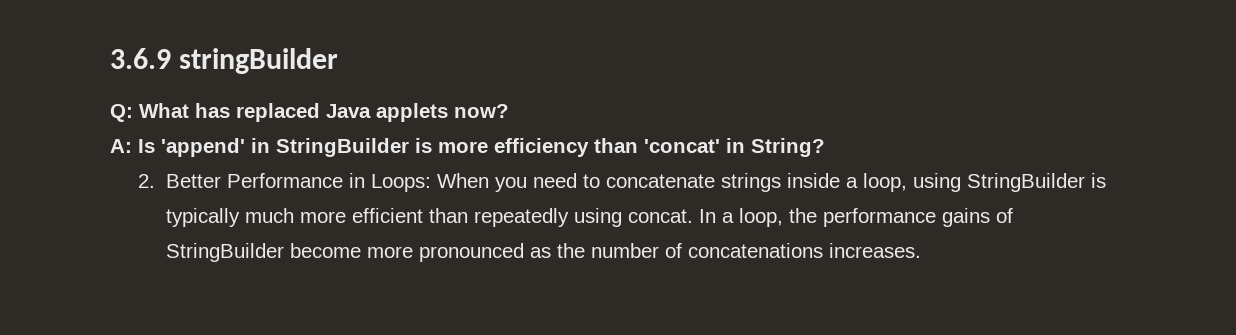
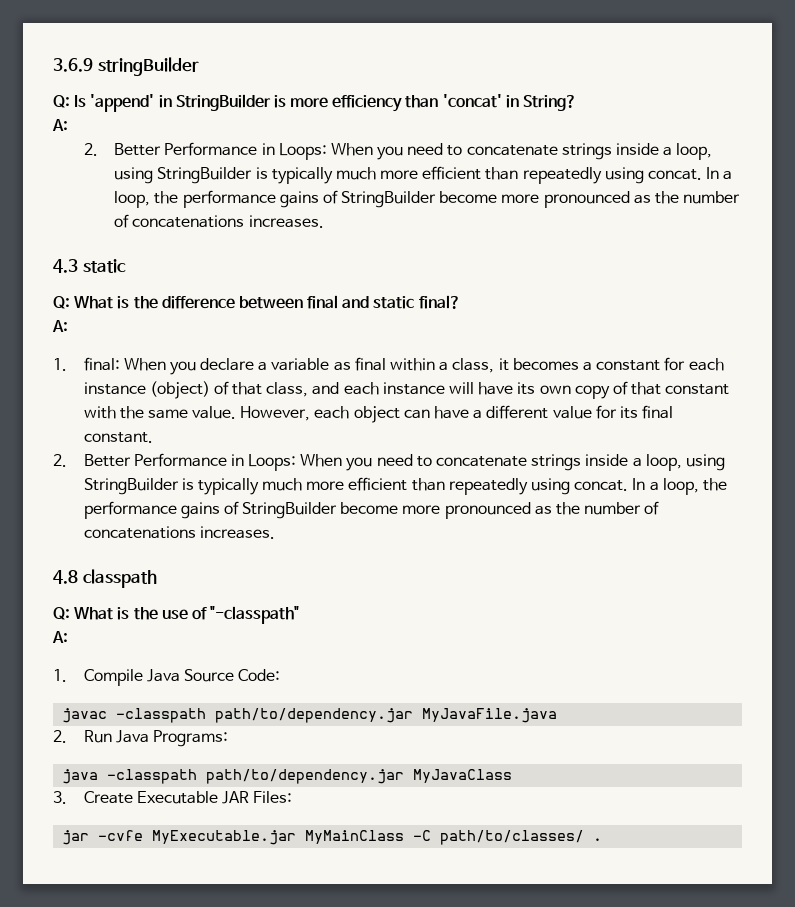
[139,103,509,122] [110,139,132,153] What has replaced Java applets now? // A: -> (70, 101) none
(825, 147) none -> [52,119,68,131] // A:
(922, 250) none -> [53,259,126,273] [53,295,461,309] [52,320,68,332] [53,357,724,375] [83,381,730,399] [83,405,674,423] [83,432,153,443] [53,453,725,471] [83,477,727,495] [83,501,660,519] [83,526,275,539] [53,569,157,588] [53,606,300,624] [52,631,68,643] [53,669,281,686] [62,708,558,723] [53,730,228,747] [62,769,513,784] [53,791,293,804] [62,830,603,845] // 4.3 static // Q: What is the difference between final and static final? // A: // 1. final: When you declare a variable as final within a class, it becomes a constant for each instance (object) of that class, and each instance will have its own copy of that constant with the same value. However, each object can have a different value for its final constant. // 2. Better Performance in Loops: When you need to concatenate strings inside a loop, using StringBuilder is typically much more efficient than repeatedly using concat. In a loop, the performance gains of StringBuilder become more pronounced as the number of concatenations increases. // 4.8 classpath // Q: What is the use of "-classpath" // A: // 1. Compile Java Source Code: // javac -classpath path/to/dependency.jar MyJavaFile.java // 2. Run Java Programs: // java -classpath path/to/dependency.jar MyJavaClass // 3. Create Executable JAR Files: // jar -cvfe MyExecutable.jar MyMainClass -C path/to/classes/ .

